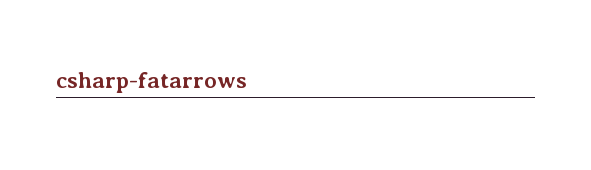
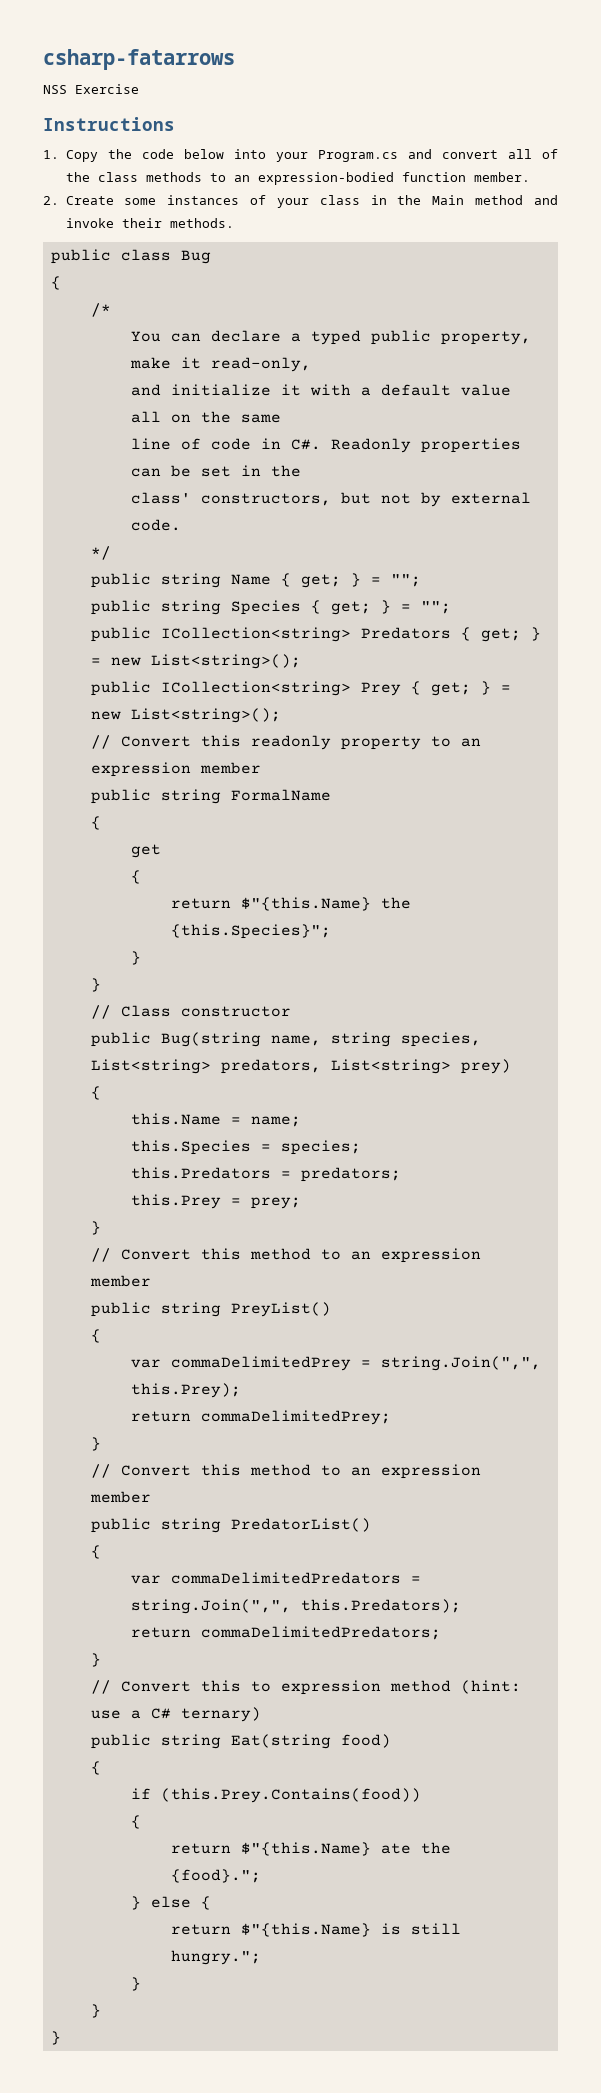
(247, 82) none -> [43,84,139,94] [43,117,175,131] [43,149,558,162] [65,172,530,185] [43,195,559,208] [65,218,234,228] [50,249,211,264] [50,276,61,290] [90,303,111,317] [130,330,531,345] [129,357,311,372] [130,384,511,396] [130,411,281,423] [130,438,521,453] [130,465,301,477] [130,492,531,507] [130,519,181,531] [90,546,111,560] [90,573,421,588] [90,600,451,615] [90,627,541,642] [90,654,301,669] [90,681,511,696] [90,708,281,723] [90,735,481,750] [90,762,261,777] [90,789,331,804] [90,816,101,830] [130,844,161,858] [130,870,141,884] [170,897,411,911] [170,924,331,939] [130,951,141,965] [90,978,101,992] [90,1005,291,1019] [90,1032,481,1047] [90,1059,511,1074] [90,1086,101,1100] [130,1113,301,1127] [130,1140,361,1155] [130,1167,401,1182] [130,1194,301,1209] [90,1221,101,1235] [90,1248,481,1263] [89,1275,151,1287] [90,1302,331,1317] [90,1329,101,1343] [130,1356,541,1371] [130,1383,241,1398] [130,1410,391,1425] [90,1437,101,1451] [90,1464,481,1479] [89,1491,151,1503] [90,1518,371,1533] [90,1545,101,1559] [130,1572,421,1584] [130,1599,461,1614] [130,1626,441,1640] [90,1653,101,1667] [90,1680,521,1695] [90,1707,261,1722] [90,1734,391,1749] [90,1761,101,1775] [130,1788,421,1803] [130,1815,141,1829] [170,1842,451,1856] [170,1869,261,1883] [130,1896,211,1910] [170,1923,461,1937] [170,1950,261,1965] [130,1977,141,1991] [90,2004,101,2018] [50,2031,61,2045] // NSS Exercise // Instructions // 1. Copy the code below into your Program.cs and convert all of the class methods to an expression-bodied function member. // 2. Create some instances of your class in the Main method and invoke their methods. // public class Bug // { // /* // You can declare a typed public property, make it read-only, // and initialize it with a default value all on the same // line of code in C#. Readonly properties can be set in the // class' constructors, but not by external code. // */ // public string Name { get; } = ""; // public string Species { get; } = ""; // public ICollection<string> Predators { get; } = new List<string>(); // public ICollection<string> Prey { get; } = new List<string>(); // // Convert this readonly property to an expression member // public string FormalName // { // get // { // return $"{this.Name} the {this.Species}"; // } // } // // Class constructor // public Bug(string name, string species, List<string> predators, List<string> prey) // { // this.Name = name; // this.Species = species; // this.Predators = predators; // this.Prey = prey; // } // // Convert this method to an expression member // public string PreyList() // { // var commaDelimitedPrey = string.Join(",", this.Prey); // return commaDelimitedPrey; // } // // Convert this method to an expression member // public string PredatorList() // { // var commaDelimitedPredators = string.Join(",", this.Predators); // return commaDelimitedPredators; // } // // Convert this to expression method (hint: use a C# ternary) // public string Eat(string food) // { // if (this.Prey.Contains(food)) // { // return $"{this.Name} ate the {food}."; // } else { // return $"{this.Name} is still hungry."; // } // } // }

